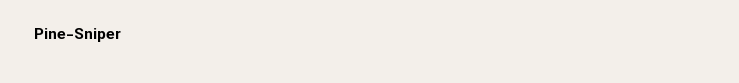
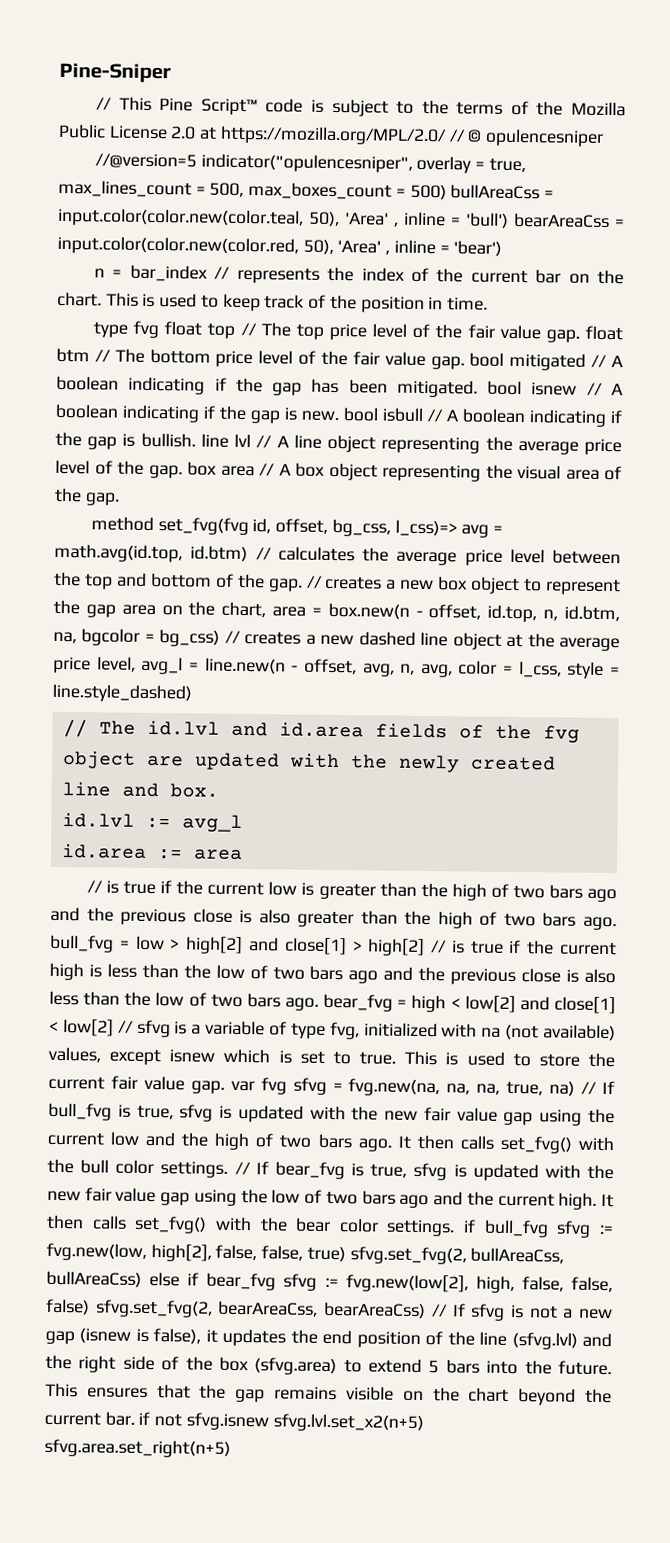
(121, 35) none -> [96,96,627,117] [58,123,605,147] [95,153,526,174] [58,179,555,201] [57,207,625,229] [57,235,503,257] [94,264,624,285] [57,291,488,313] [93,320,624,343] [56,347,624,371] [56,375,624,398] [55,403,622,427] [55,431,622,456] [55,459,622,482] [54,487,120,506] [91,516,504,538] [54,543,621,566] [54,571,622,596] [53,599,621,623] [53,628,620,652] [53,656,621,679] [52,683,192,703] [62,719,580,743] [62,750,556,773] [61,781,219,798] [61,812,243,832] [61,843,243,860] [87,880,618,903] [50,906,618,931] [49,934,617,957] [49,962,616,986] [49,990,617,1015] [49,1019,616,1042] [48,1046,615,1068] [48,1075,616,1097] [48,1102,615,1126] [47,1131,615,1154] [47,1158,614,1182] [47,1187,615,1210] [46,1214,614,1238] [46,1242,565,1265] [46,1270,613,1294] [46,1298,613,1321] [45,1328,612,1350] [45,1354,613,1376] [45,1382,612,1406] [44,1411,424,1433] [44,1438,231,1458] // // This Pine Script™ code is subject to the terms of the Mozilla Public License 2.0 at https://mozilla.org/MPL/2.0/ // © opulencesniper // //@version=5 indicator("opulencesniper", overlay = true, max_lines_count = 500, max_boxes_count = 500) bullAreaCss = input.color(color.new(color.teal, 50), 'Area' , inline = 'bull') bearAreaCss = input.color(color.new(color.red, 50), 'Area' , inline = 'bear') // n = bar_index // represents the index of the current bar on the chart. This is used to keep track of the position in time. // type fvg float top // The top price level of the fair value gap. float btm // The bottom price level of the fair value gap. bool mitigated // A boolean indicating if the gap has been mitigated. bool isnew // A boolean indicating if the gap is new. bool isbull // A boolean indicating if the gap is bullish. line lvl // A line object representing the average price level of the gap. box area // A box object representing the visual area of the gap. // method set_fvg(fvg id, offset, bg_css, l_css)=> avg = math.avg(id.top, id.btm) // calculates the average price level between the top and bottom of the gap. // creates a new box object to represent the gap area on the chart, area = box.new(n - offset, id.top, n, id.btm, na, bgcolor = bg_css) // creates a new dashed line object at the average price level, avg_l = line.new(n - offset, avg, n, avg, color = l_css, style = line.style_dashed) // // The id.lvl and id.area fields of the fvg object are updated with the newly created line and box. // id.lvl := avg_l // id.area := area // // is true if the current low is greater than the high of two bars ago and the previous close is also greater than the high of two bars ago. bull_fvg = low > high[2] and close[1] > high[2] // is true if the current high is less than the low of two bars ago and the previous close is also less than the low of two bars ago. bear_fvg = high < low[2] and close[1] < low[2] // sfvg is a variable of type fvg, initialized with na (not available) values, except isnew which is set to true. This is used to store the current fair value gap. var fvg sfvg = fvg.new(na, na, na, true, na) // If bull_fvg is true, sfvg is updated with the new fair value gap using the current low and the high of two bars ago. It then calls set_fvg() with the bull color settings. // If bear_fvg is true, sfvg is updated with the new fair value gap using the low of two bars ago and the current high. It then calls set_fvg() with the bear color settings. if bull_fvg sfvg := fvg.new(low, high[2], false, false, true) sfvg.set_fvg(2, bullAreaCss, bullAreaCss) else if bear_fvg sfvg := fvg.new(low[2], high, false, false, false) sfvg.set_fvg(2, bearAreaCss, bearAreaCss) // If sfvg is not a new gap (isnew is false), it updates the end position of the line (sfvg.lvl) and the right side of the box (sfvg.area) to extend 5 bars into the future. This ensures that the gap remains visible on the chart beyond the current bar. if not sfvg.isnew sfvg.lvl.set_x2(n+5) sfvg.area.set_right(n+5)

